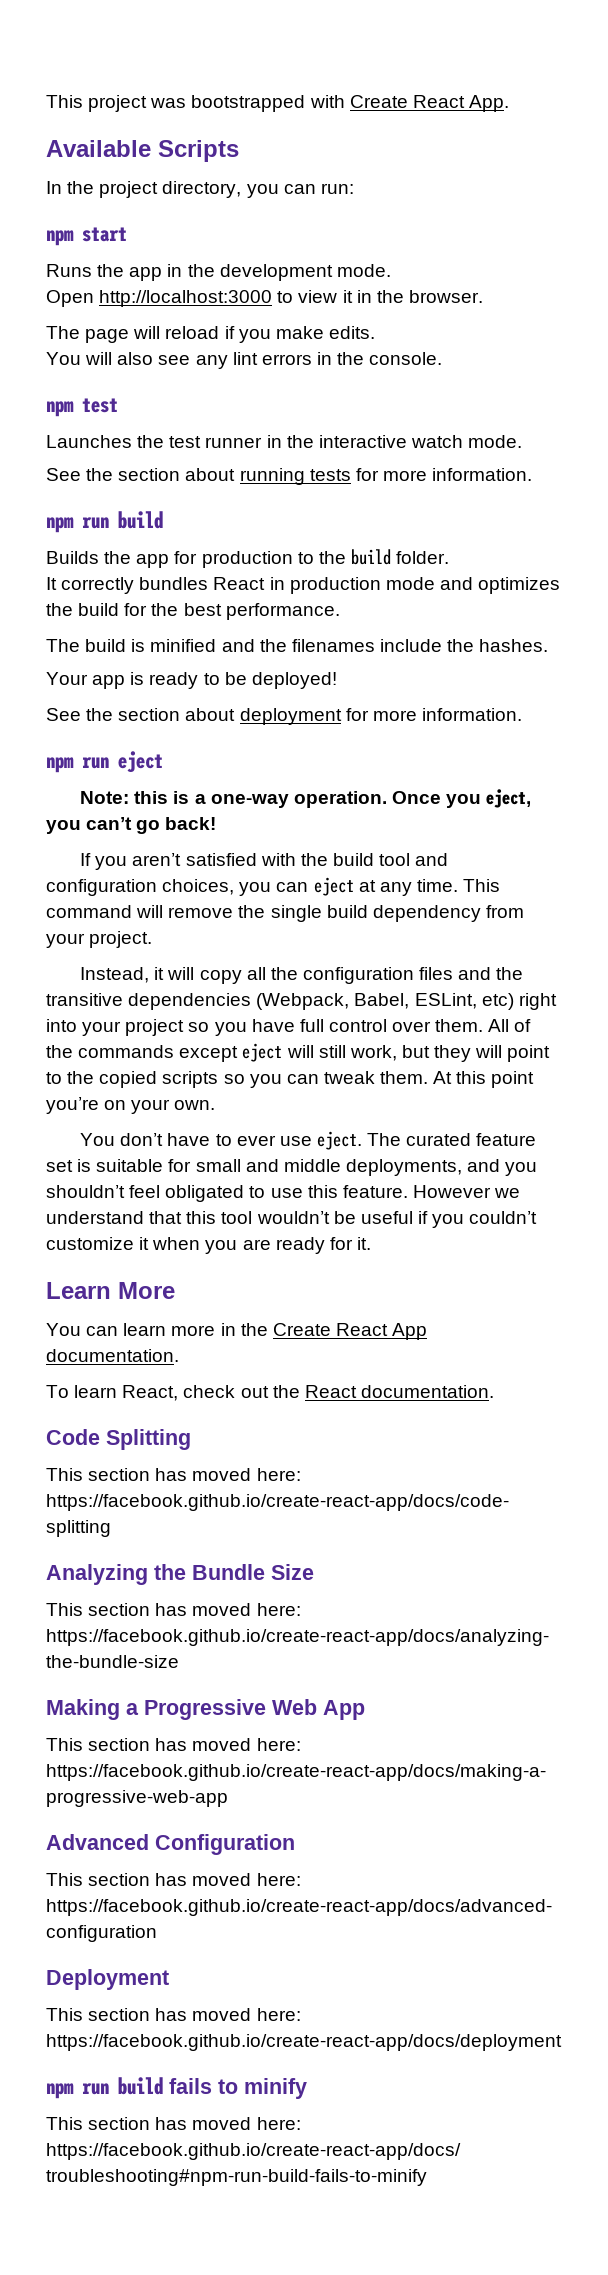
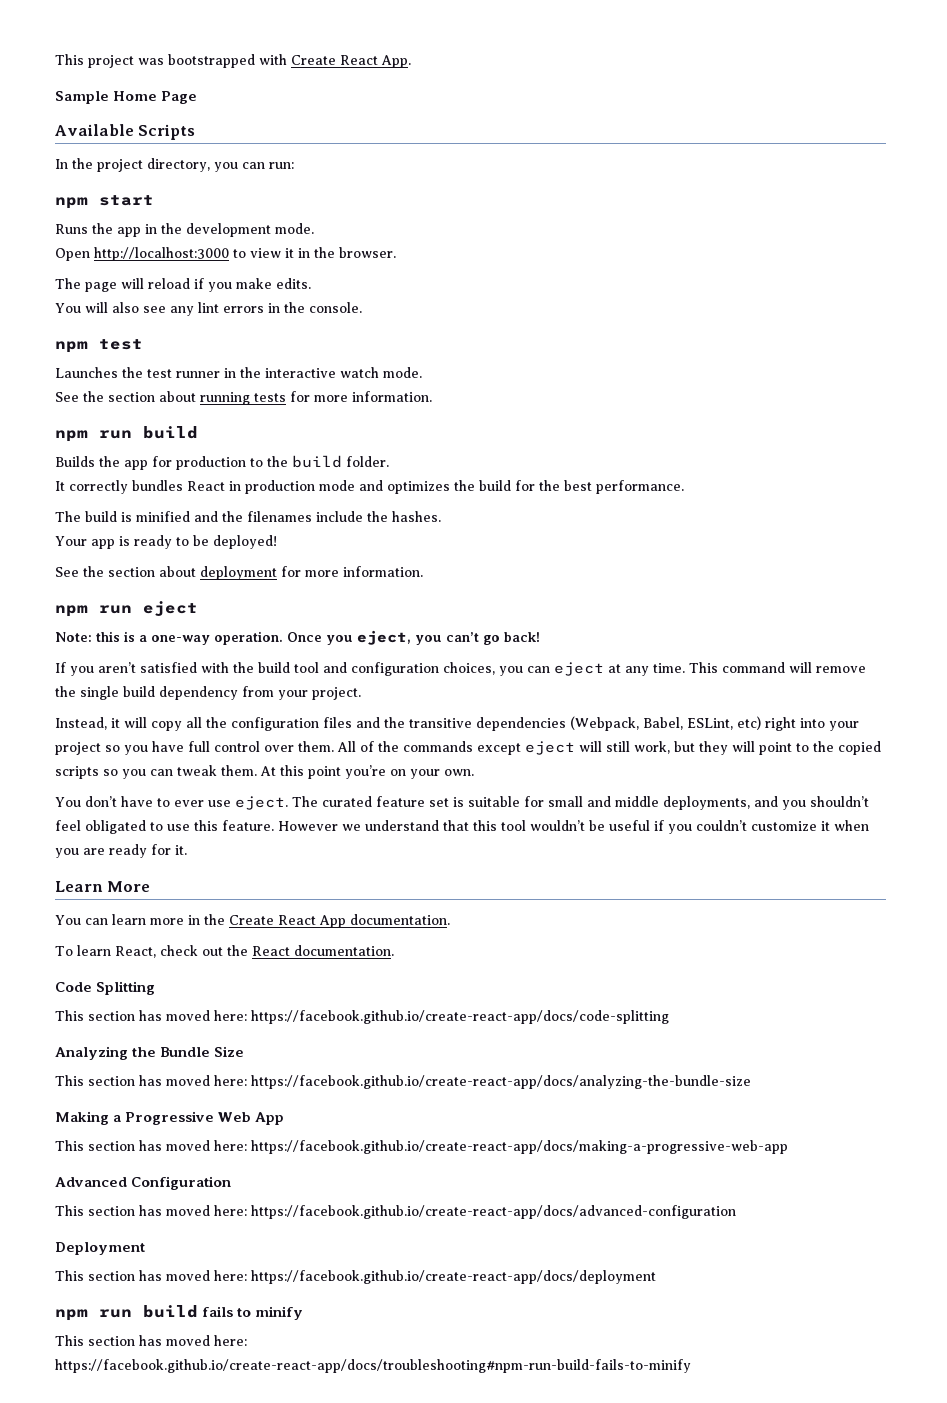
(509, 103) none -> [55,91,198,104] // Sample Home Page

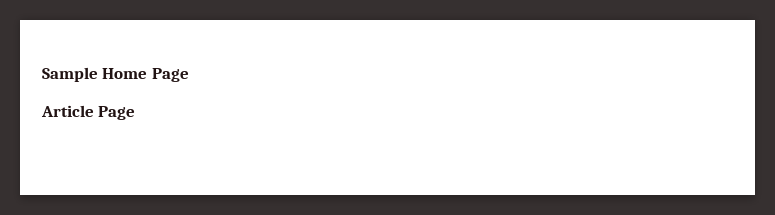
[55,54,411,68] [55,91,198,104] [55,124,196,140] [55,158,294,172] [55,195,154,209] [55,223,314,237] [55,247,396,261] [55,278,311,292] [55,302,362,316] [55,339,143,353] [55,367,422,378] [55,391,432,405] [55,426,198,442] [55,455,389,470] [55,480,684,494] [55,511,441,522] [55,535,277,549] [55,566,423,580] [55,601,198,617] [55,630,540,645] [55,662,866,676] [55,686,361,700] [55,716,859,731] [55,741,881,755] [55,765,474,779] [55,796,869,810] [55,820,869,834] [55,844,187,858] [55,881,151,892] [55,914,450,928] [55,945,394,958] [55,981,156,995] [55,1010,669,1024] [55,1046,245,1060] [55,1075,751,1089] [55,1111,285,1125] [55,1140,788,1154] [55,1176,232,1190] [55,1205,736,1219] [55,1242,145,1255] [55,1270,656,1284] [55,1305,304,1321] [55,1335,247,1346] [55,1359,691,1373] This project was bootstrapped with Create React App. // Sample Home Page // Available Scripts // In the project directory, you can run: // npm start // Runs the app in the development mode. // Open http://localhost:3000 to view it in the browser. // The page will reload if you make edits. // You will also see any lint errors in the console. // npm test // Launches the test runner in the interactive watch mode. // See the section about running tests for more information. // npm run build // Builds the app for production to the build folder. // It correctly bundles React in production mode and optimizes the build for the best performance. // The build is minified and the filenames include the hashes. // Your app is ready to be deployed! // See the section about deployment for more information. // npm run eject // Note: this is a one-way operation. Once you eject, you can’t go back! // If you aren’t satisfied with the build tool and configuration choices, you can eject at any time. This command will remove the single build dependency from your project. // Instead, it will copy all the configuration files and the transitive dependencies (Webpack, Babel, ESLint, etc) right into your project so you have full control over them. All of the commands except eject will still work, but they will point to the copied scripts so you can tweak them. At this point you’re on your own. // You don’t have to ever use eject. The curated feature set is suitable for small and middle deployments, and you shouldn’t feel obligated to use this feature. However we understand that this tool wouldn’t be useful if you couldn’t customize it when you are ready for it. // Learn More // You can learn more in the Create React App documentation. // To learn React, check out the React documentation. // Code Splitting // This section has moved here: https://facebook.github.io/create-react-app/docs/code-splitting // Analyzing the Bundle Size // This section has moved here: https://facebook.github.io/create-react-app/docs/analyzing-the-bundle-size // Making a Progressive Web App // This section has moved here: https://facebook.github.io/create-react-app/docs/making-a-progressive-web-app // Advanced Configuration // This section has moved here: https://facebook.github.io/create-react-app/docs/advanced-configuration // Deployment // This section has moved here: https://facebook.github.io/create-react-app/docs/deployment // npm run build fails to minify // This section has moved here: https://facebook.github.io/create-react-app/docs/troubleshooting#npm-run-build-fails-to-minify -> [42,67,189,82] [41,105,136,120] Sample Home Page // Article Page

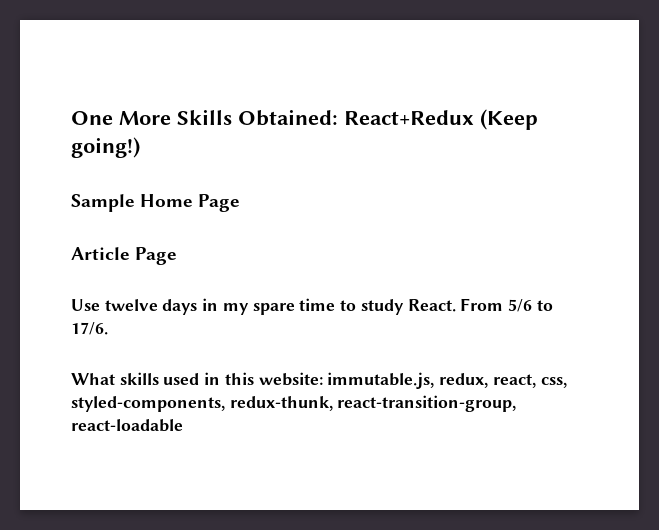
(42, 74) none -> [71,109,538,130] [71,137,140,158] One More Skills Obtained: React+Redux (Keep going!) //
(136, 113) none -> [71,298,553,315] [71,322,108,335] [71,372,567,389] [71,395,517,412] [71,419,183,432] // Use twelve days in my spare time to study React. From 5/6 to 17/6. // What skills used in this website: immutable.js, redux, react, css, styled-components, redux-thunk, react-transition-group, react-loadable

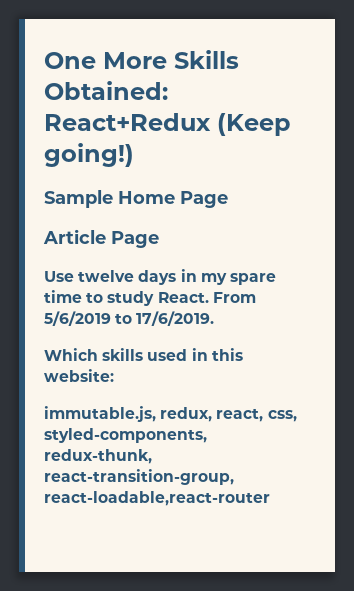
[507,299,553,312] [71,322,108,335] [71,373,115,385] 5/6 to 17/6. // What -> [44,311,215,326] [44,348,98,361] 5/6/2019 to 17/6/2019. // Which
(323, 379) none -> (114, 375) //
[71,419,183,432] react-loadable -> [44,491,270,506] react-loadable,react-router

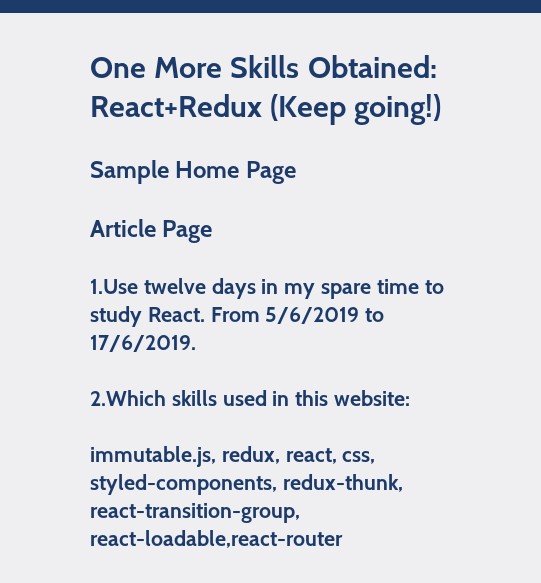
[44,271,74,282] Use -> [90,279,138,294] 1.Use
[44,348,98,361] Which -> [90,390,166,406] 2.Which

